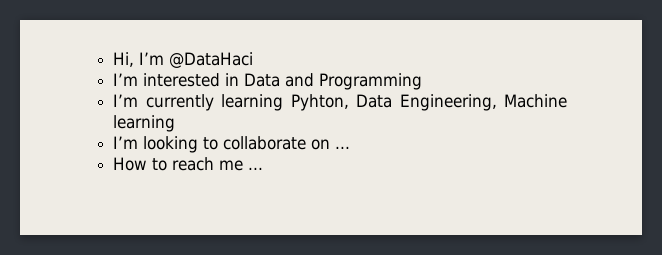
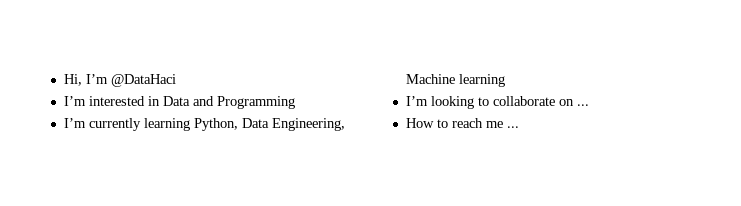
[290,94,349,111] Pyhton, -> [193,118,238,131] Python,

